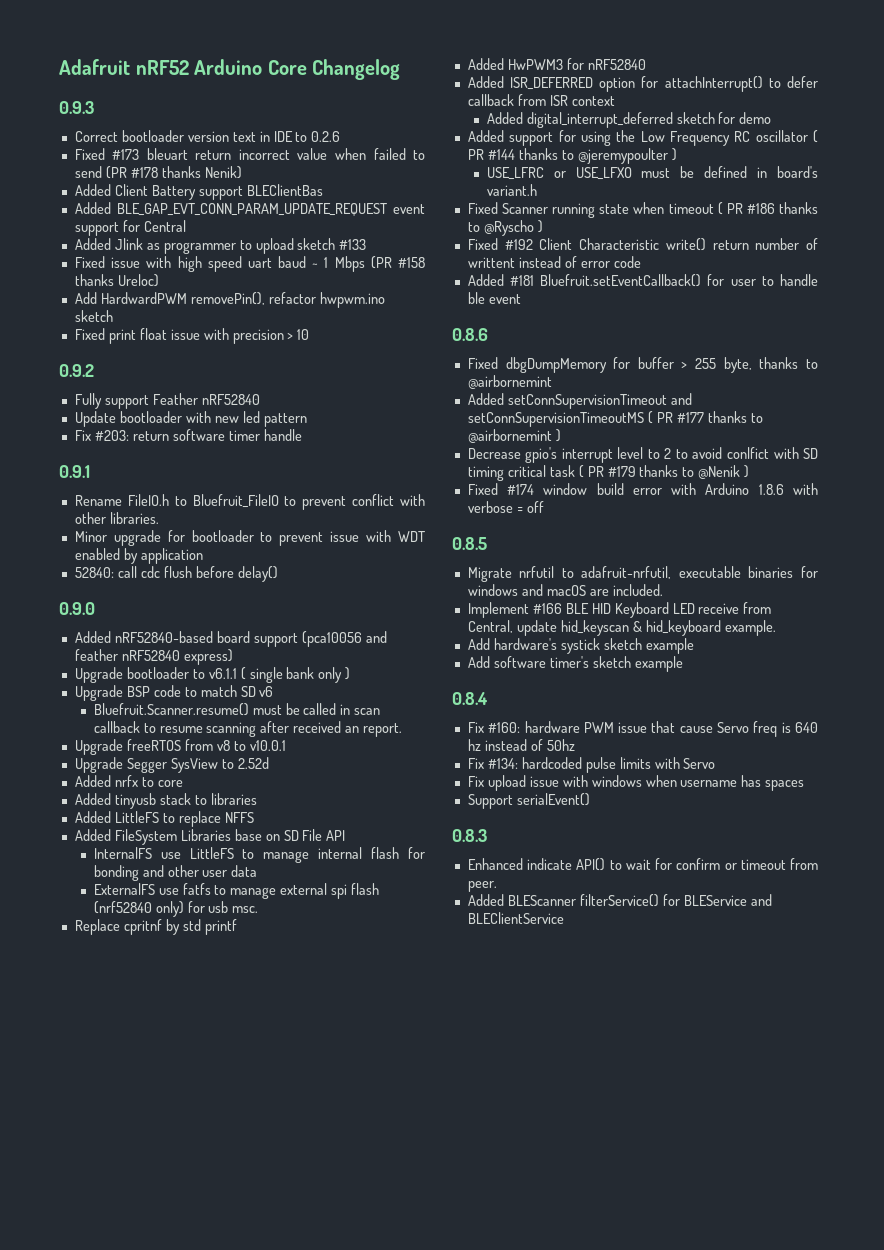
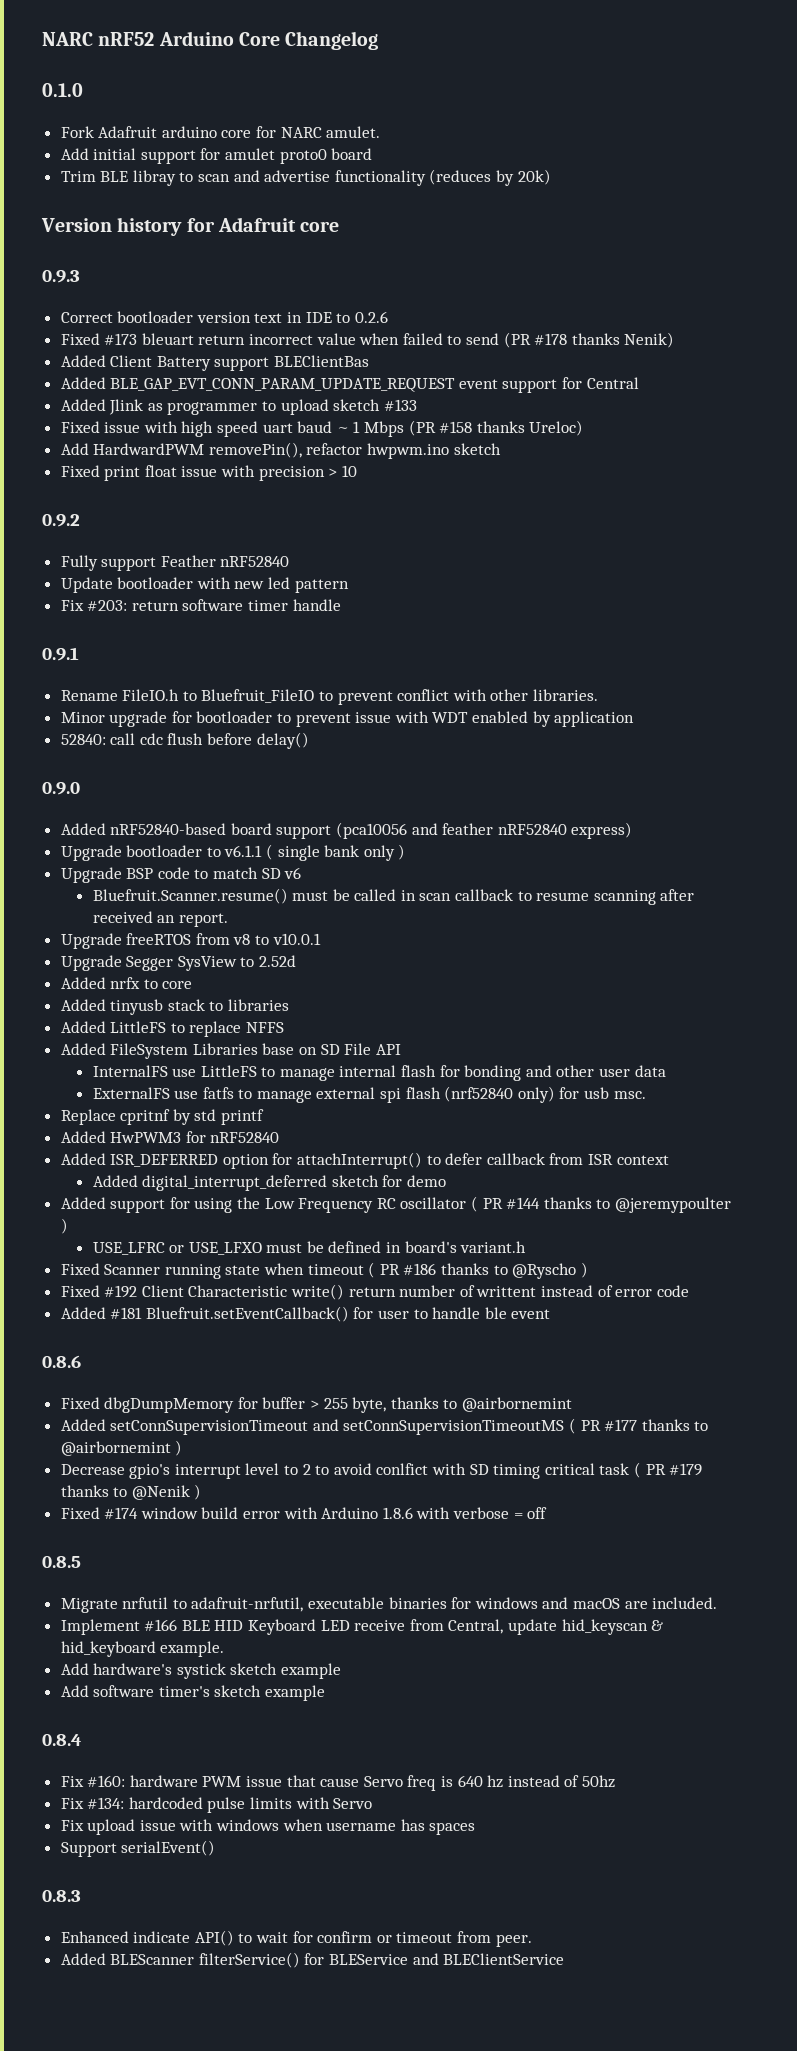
[59,59,130,75] Adafruit -> [42,32,93,46] NARC
(401, 69) none -> [42,83,83,97] [60,126,381,138] [60,148,373,164] [60,169,551,186] [41,217,340,236] // 0.1.0 // Fork Adafruit arduino core for NARC amulet. // Add initial support for amulet proto0 board // Trim BLE libray to scan and advertise functionality (reduces by 20k) // Version history for Adafruit core

